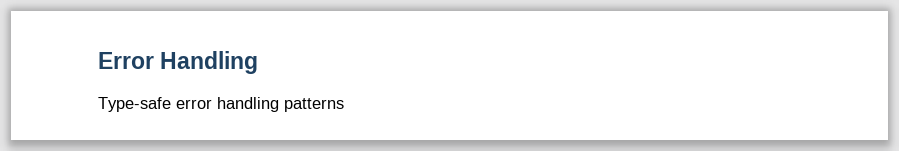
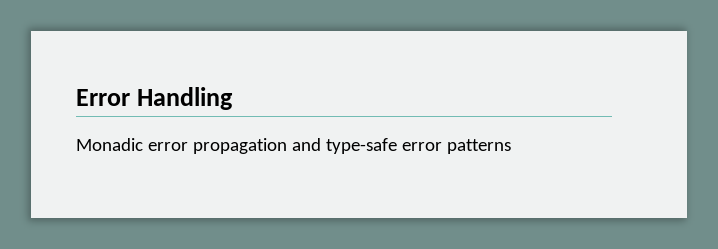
[98,97,279,112] Type-safe error handling -> [76,138,442,154] Monadic error propagation and type-safe error

